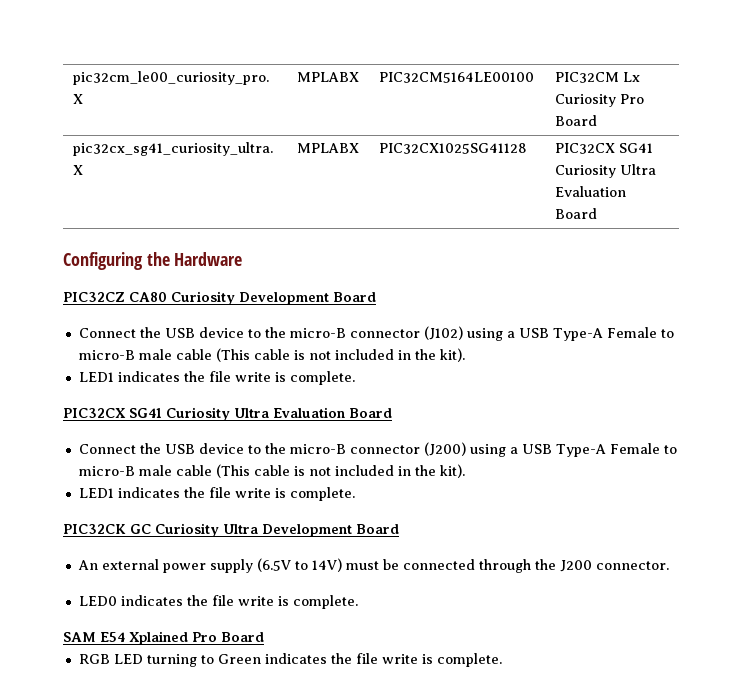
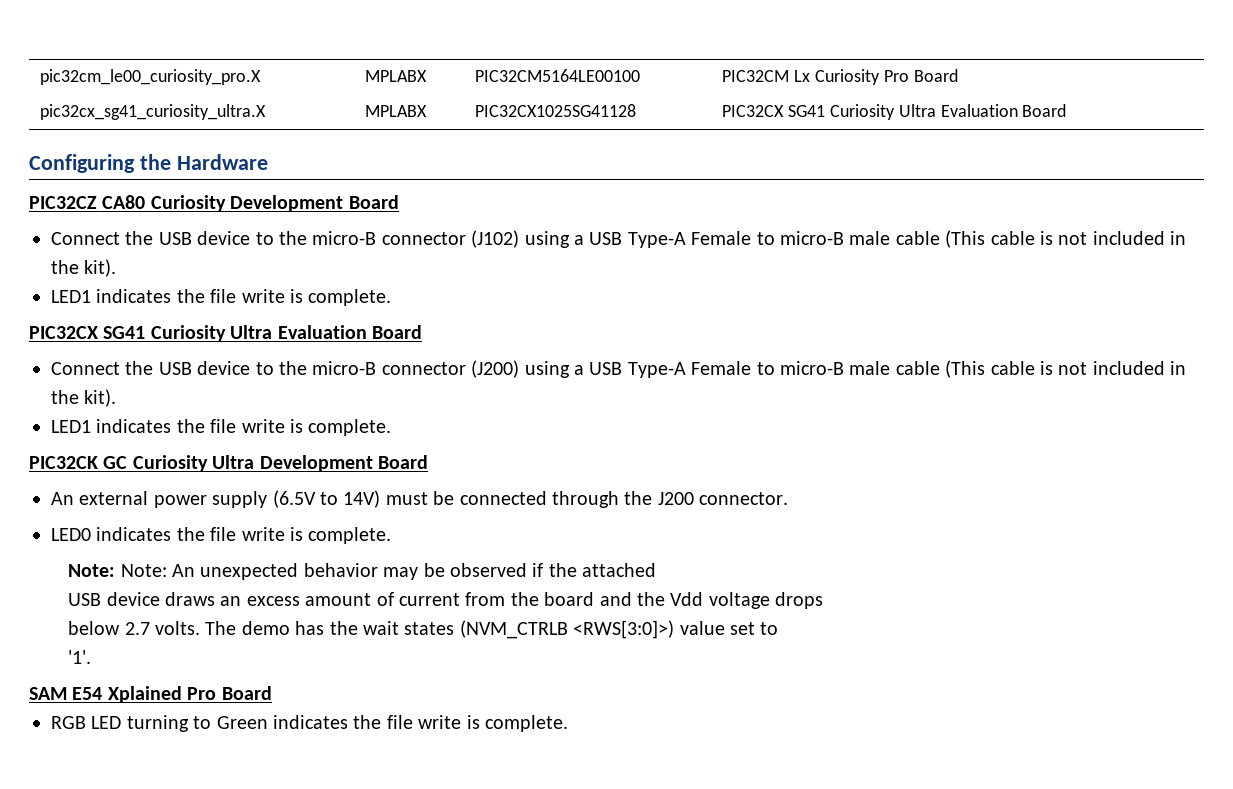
(358, 602) none -> [68,563,657,580] [68,592,824,609] [68,620,779,639] [68,650,92,664] // Note: Note: An unexpected behavior may be observed if the attached // USB device draws an excess amount of current from the board and the Vdd voltage drops // below 2.7 volts. The demo has the wait states (NVM_CTRLB <RWS[3:0]>) value set to // '1'.

